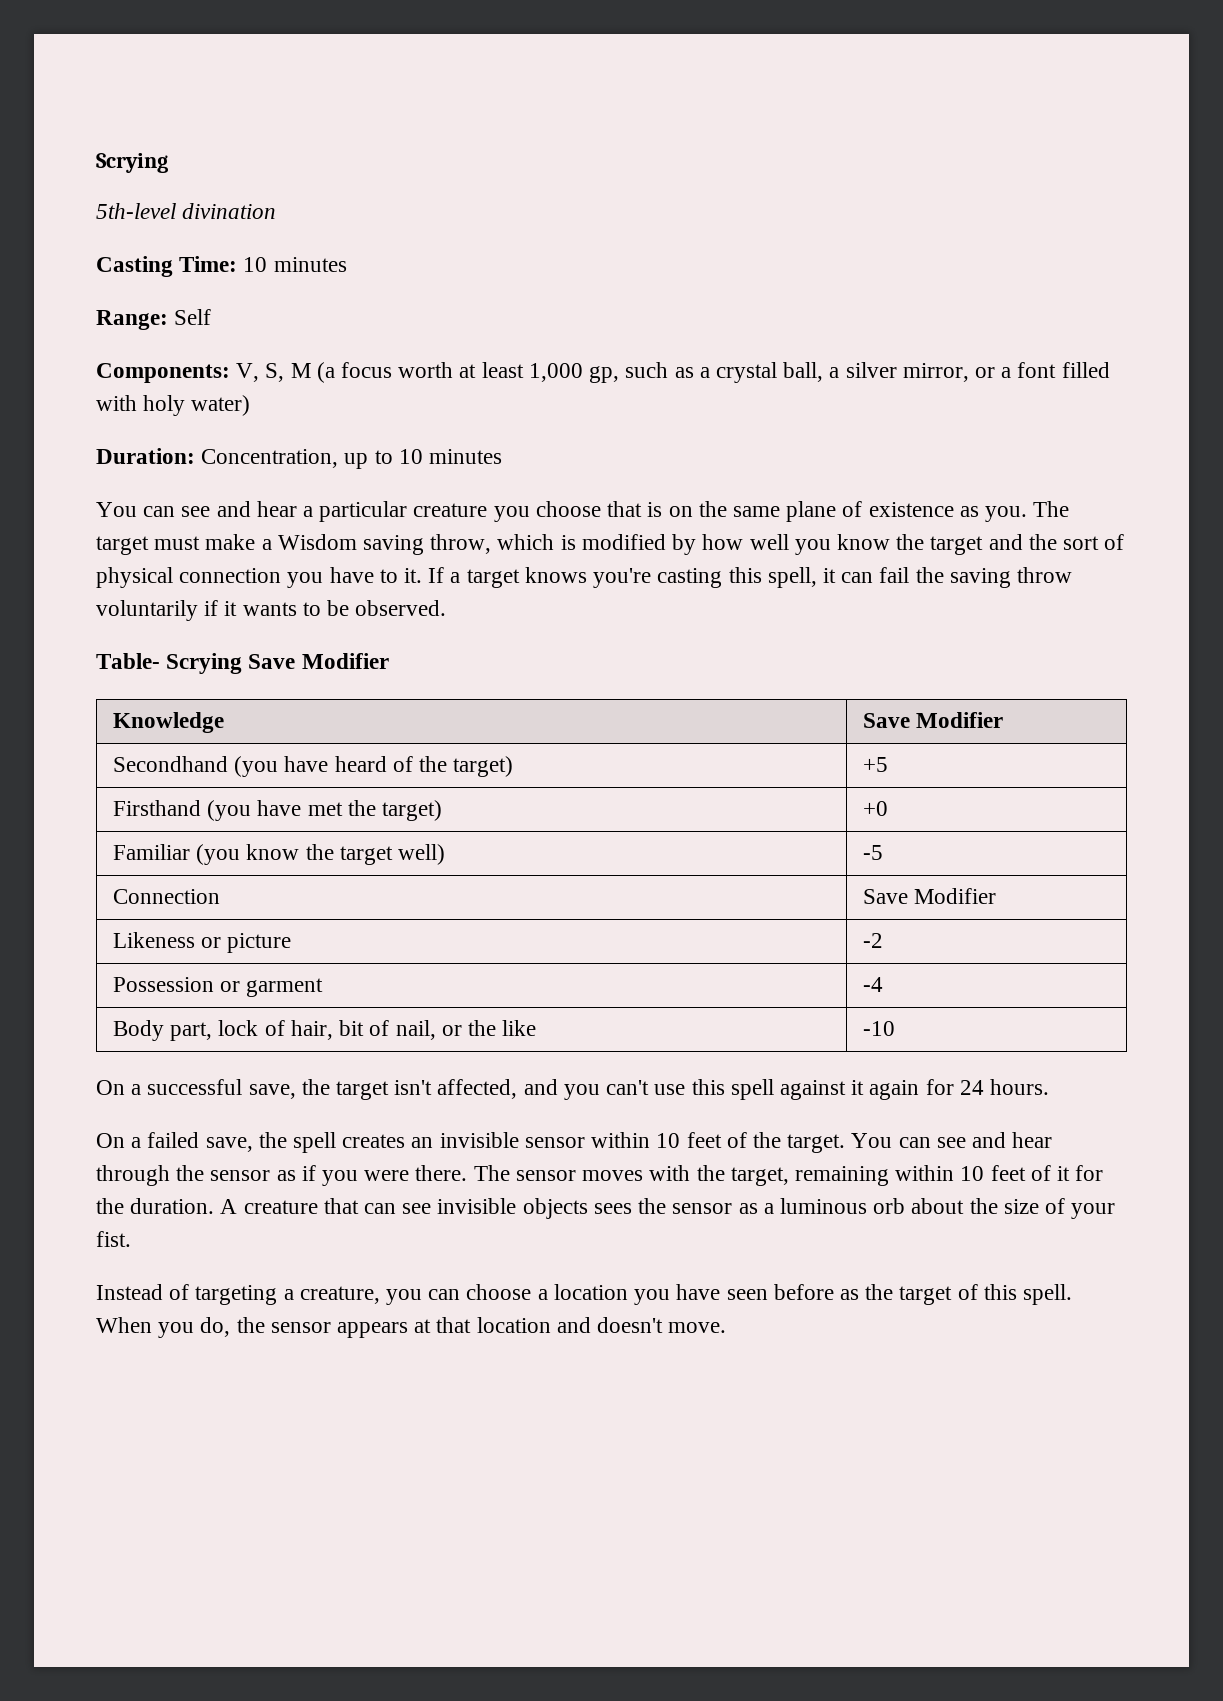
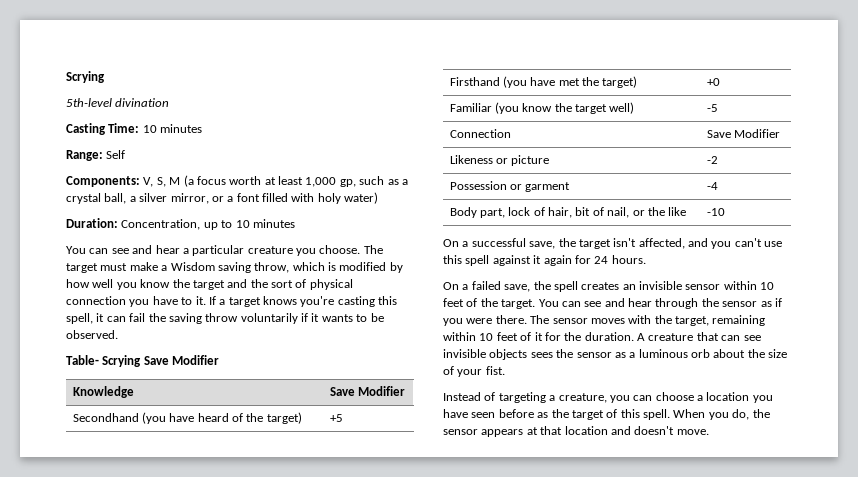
[535,501,1027,522] choose that is on the same plane of existence as you. -> [319,245,361,254] choose.

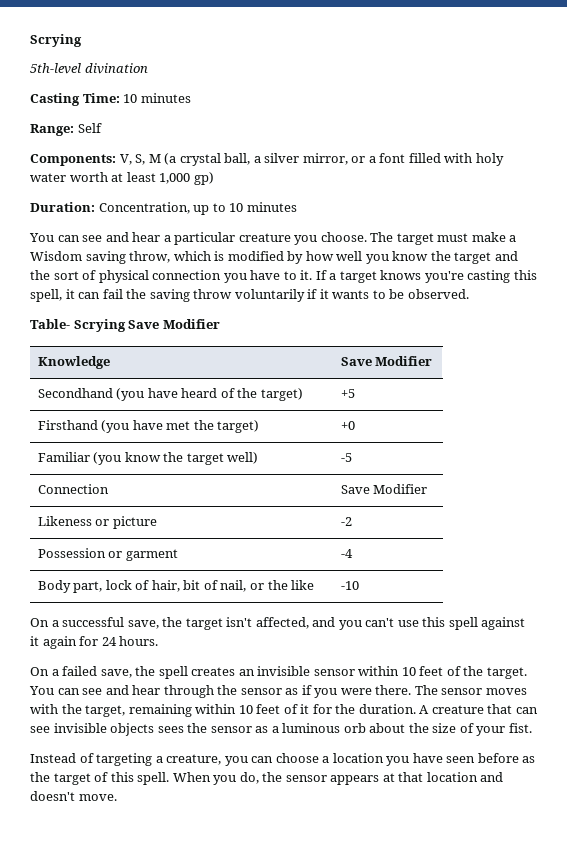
[196,176,408,187] focus worth at least 1,000 gp, such as a -> (177, 159) none
[344,192,379,204] water) -> [30,172,214,185] water worth at least 1,000 gp)

